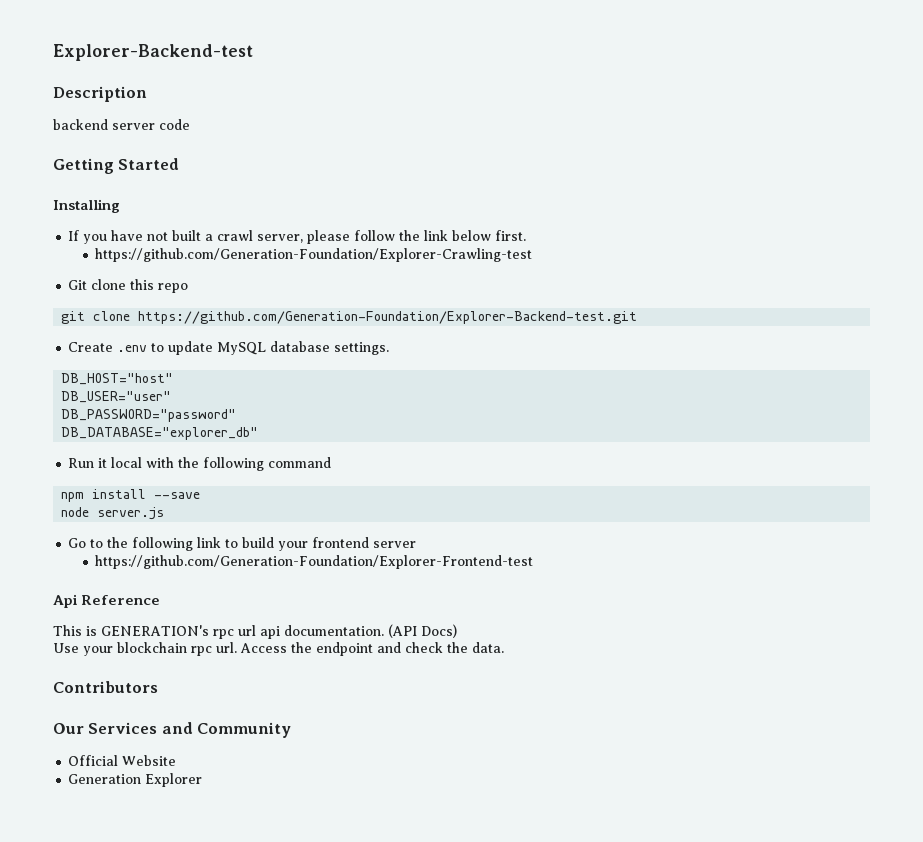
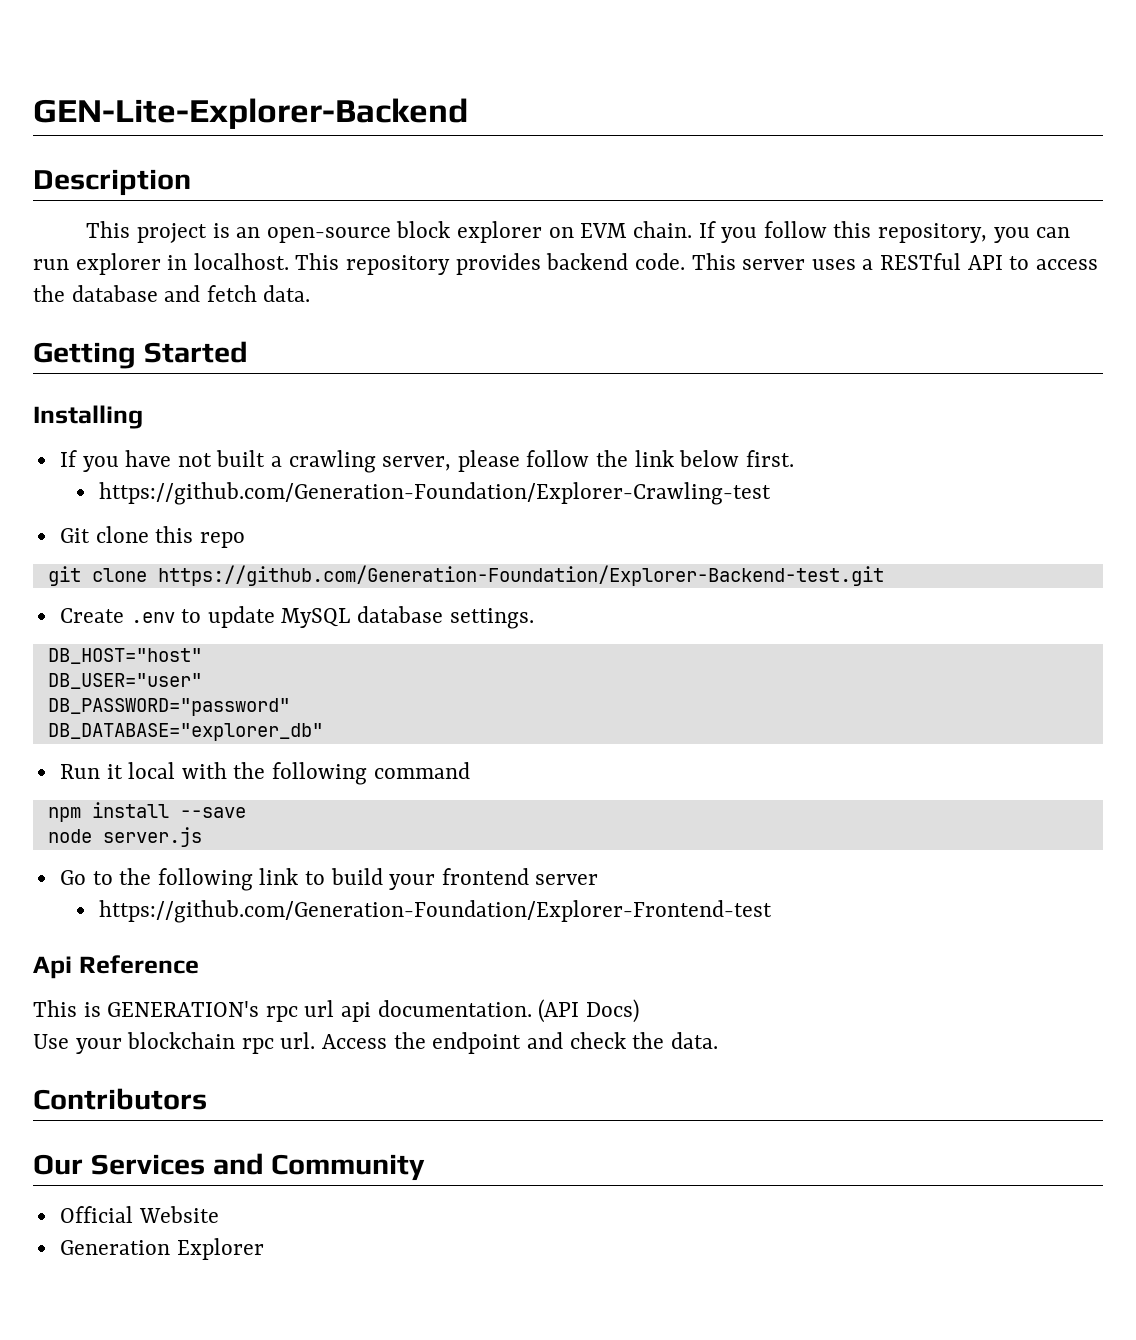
[53,44,253,61] Explorer-Backend-test -> [33,98,468,129] GEN-Lite-Explorer-Backend
[53,119,190,130] backend server code -> [86,221,1071,243] [33,253,1098,275] [33,285,311,302] This project is an open-source block explorer on EVM chain. If you follow this repository, you can run explorer in localhost. This repository provides backend code. This server uses a RESTful API to access the database and fetch data.
[217,230,254,241] crawl -> [288,450,376,473] crawling

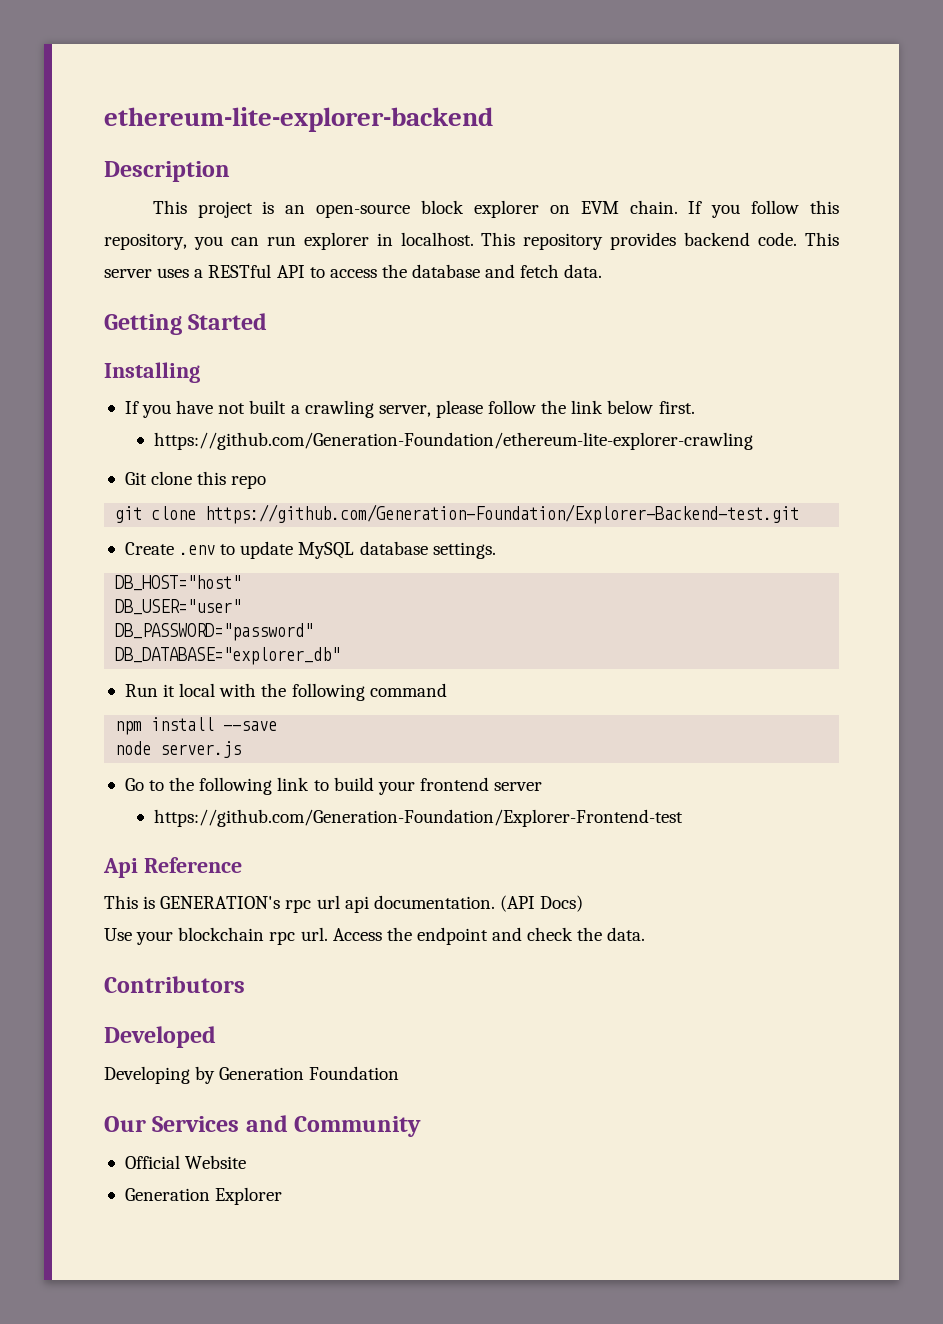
[33,98,468,129] GEN-Lite-Explorer-Backend -> [104,107,493,132] ethereum-lite-explorer-backend
[98,482,771,505] https://github.com/Generation-Foundation/Explorer-Crawling-test -> [154,432,754,450] https://github.com/Generation-Foundation/ethereum-lite-explorer-crawling
(207, 1099) none -> [104,1026,216,1048] [104,1066,400,1084] // Developed // Developing by Generation Foundation

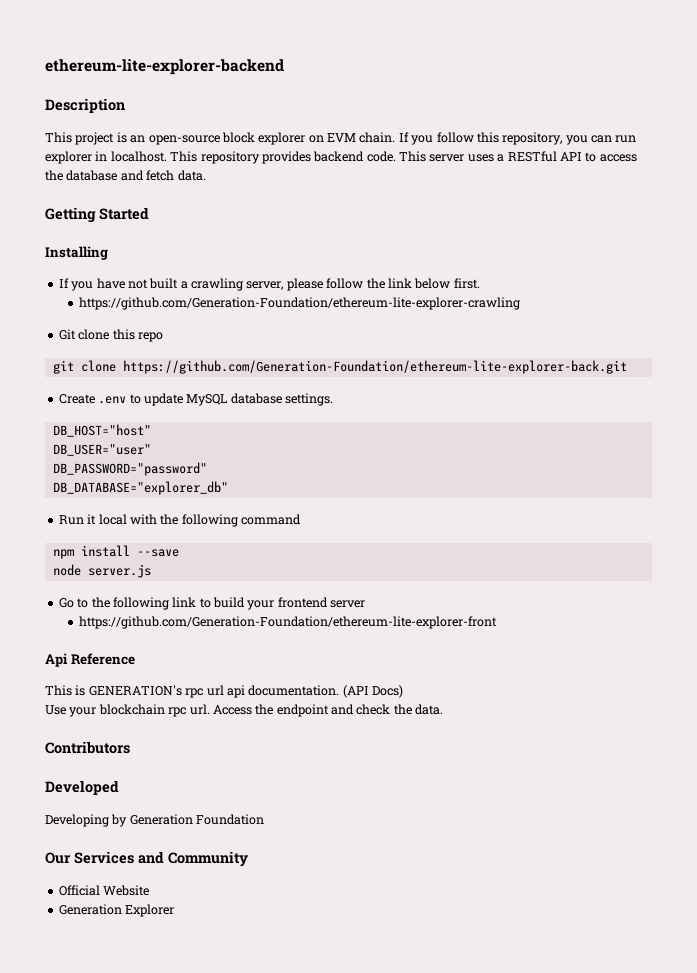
[205,504,800,524] https://github.com/Generation-Foundation/Explorer-Backend-test.git -> [122,360,627,374] https://github.com/Generation-Foundation/ethereum-lite-explorer-back.git
[154,809,684,827] https://github.com/Generation-Foundation/Explorer-Frontend-test -> [79,616,498,629] https://github.com/Generation-Foundation/ethereum-lite-explorer-front

